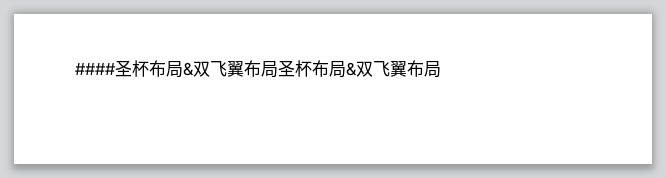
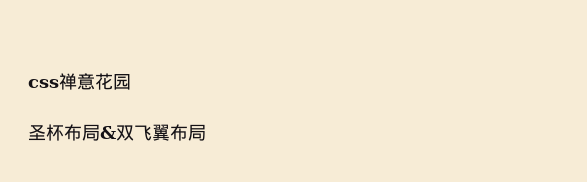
[74,60,441,78] ####圣杯布局&双飞翼布局圣杯布局&双飞翼布局 -> [28,73,131,90] [28,124,206,141] css禅意花园 // 圣杯布局&双飞翼布局

